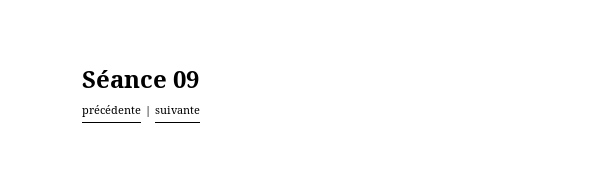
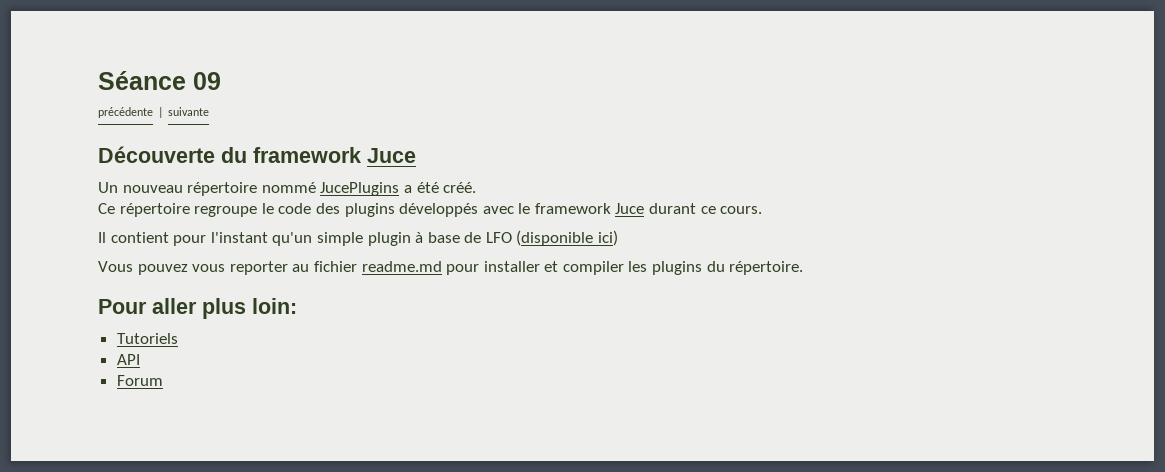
(201, 110) none -> [98,146,416,163] [98,182,477,196] [98,203,763,217] [98,230,619,246] [98,261,804,275] [98,298,297,319] [116,333,178,344] [116,354,140,365] [116,375,163,386] // Découverte du framework Juce // Un nouveau répertoire nommé JucePlugins a été créé. // Ce répertoire regroupe le code des plugins développés avec le framework Juce durant ce cours. // Il contient pour l'instant qu'un simple plugin à base de LFO (disponible ici) // Vous pouvez vous reporter au fichier readme.md pour installer et compiler les plugins du répertoire. // Pour aller plus loin: // Tutoriels // API // Forum

